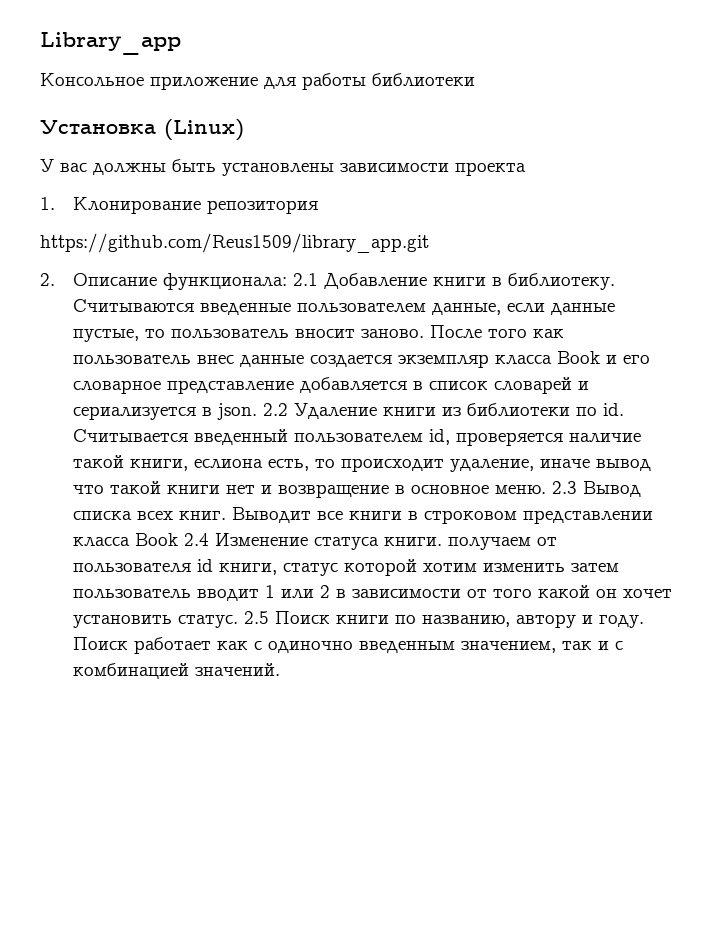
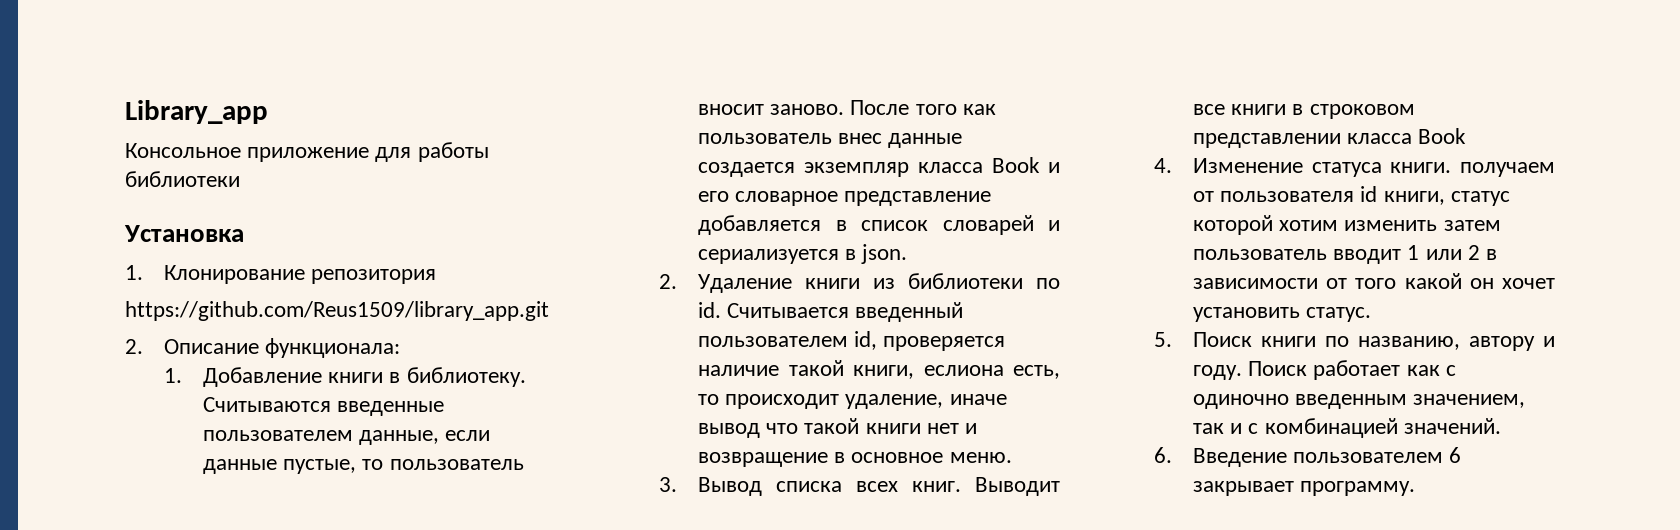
[164,119,244,141] [40,159,526,176] (Linux) // У вас должны быть установлены зависимости проекта -> (244, 233) none
[292,273,318,286] 2.1 -> [164,368,183,383] // 1.
[262,403,288,416] 2.2 -> [659,274,678,289] // 2.
[551,481,577,494] 2.3 -> [659,477,678,492] // 3.
[183,533,209,546] 2.4 -> [1154,158,1173,173] // 4.
[243,611,269,624] 2.5 -> [1154,332,1173,347] // 5.
(280, 669) none -> [1154,447,1462,467] [1193,481,1416,496] // 6. Введение пользователем 6 закрывает программу.

